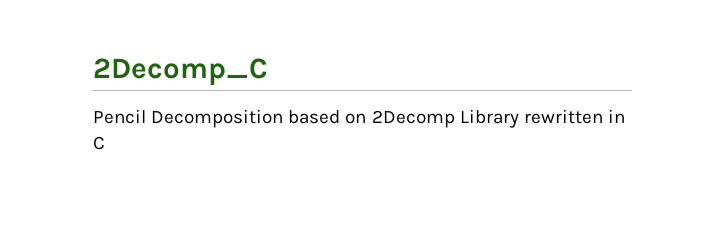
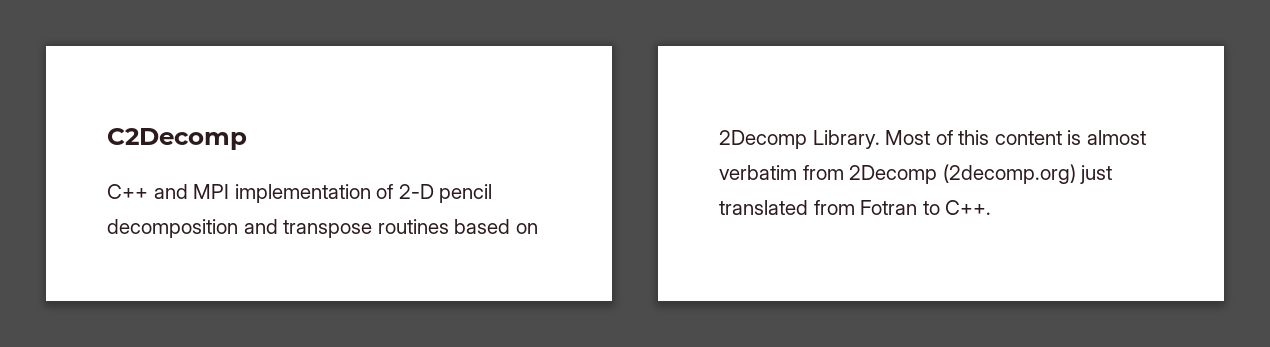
[93,58,268,85] [93,109,625,128] [93,136,105,150] 2Decomp_C // Pencil Decomposition based on 2Decomp Library rewritten in C -> [107,128,247,150] [107,184,493,203] [107,219,538,238] [719,130,1146,149] [719,164,1113,184] [719,200,992,215] C2Decomp // C++ and MPI implementation of 2-D pencil decomposition and transpose routines based on 2Decomp Library. Most of this content is almost verbatim from 2Decomp (2decomp.org) just translated from Fotran to C++.

